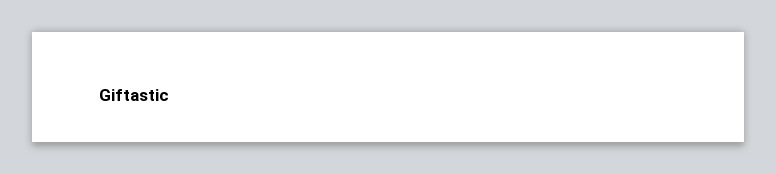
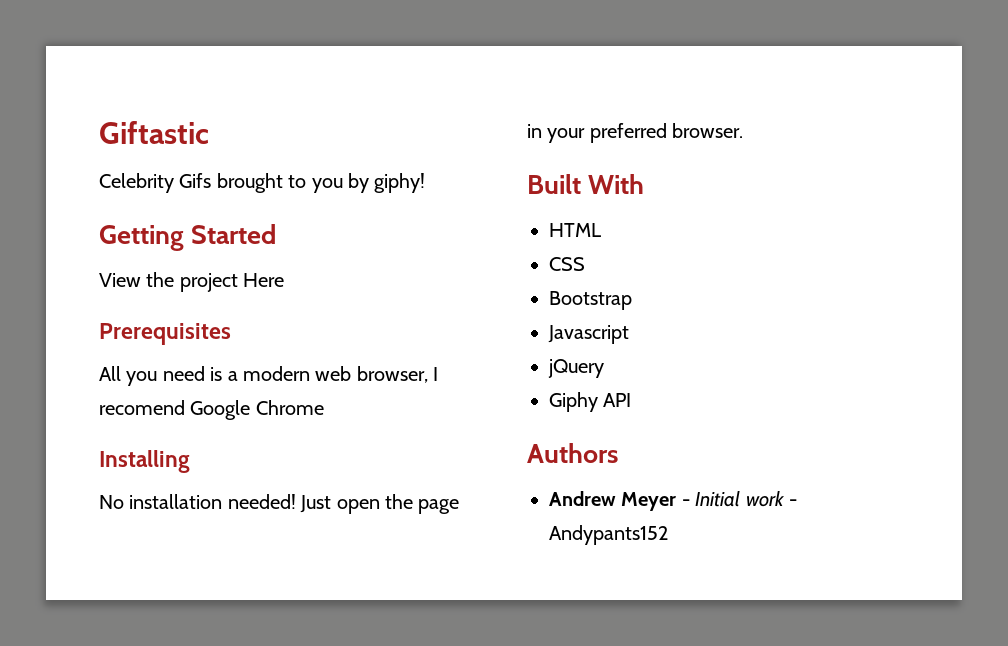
(169, 95) none -> [99,173,426,193] [99,224,277,251] [99,272,285,292] [99,323,231,345] [99,366,439,386] [99,400,324,420] [99,450,190,473] [99,494,460,514] [527,123,744,143] [527,174,645,194] [549,223,601,237] [549,257,585,271] [549,291,632,310] [548,325,629,344] [548,359,604,378] [549,392,632,412] [527,443,618,463] [549,491,797,511] [549,525,668,545] // Celebrity Gifs brought to you by giphy! // Getting Started // View the project Here // Prerequisites // All you need is a modern web browser, I recomend Google Chrome // Installing // No installation needed! Just open the page in your preferred browser. // Built With // HTML // CSS // Bootstrap // Javascript // jQuery // Giphy API // Authors // Andrew Meyer - Initial work - Andypants152

